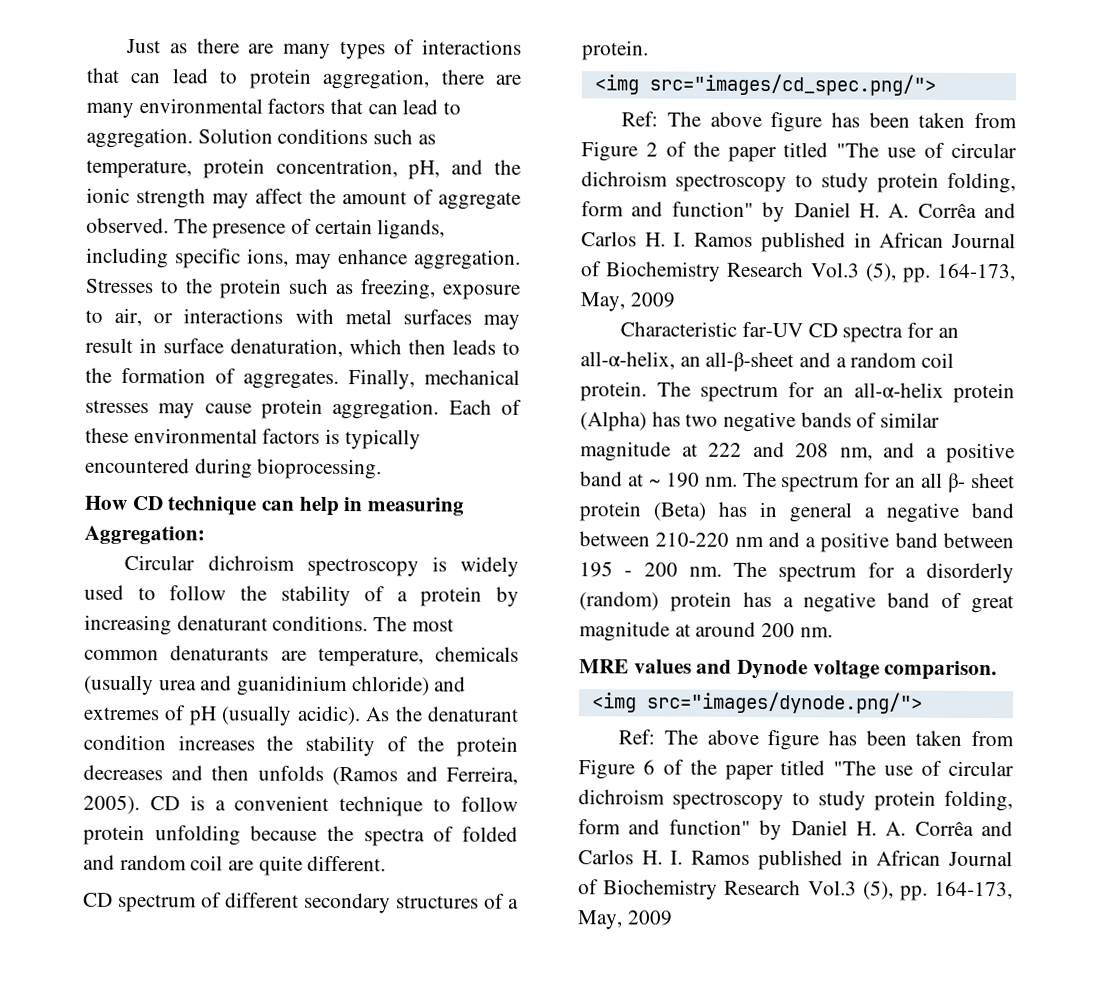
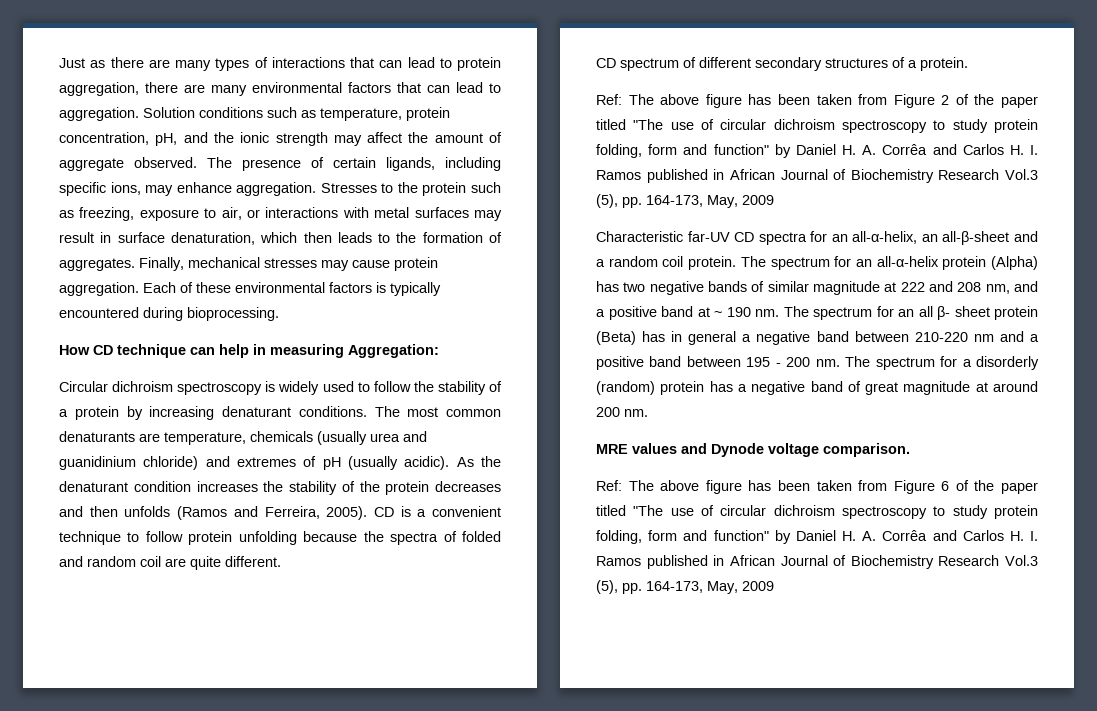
[593,73,937,96] // <img src="images/cd_spec.png/"> -> (968, 64) none
[590,691,923,714] // <img src="images/dynode.png/"> -> (910, 450) none

